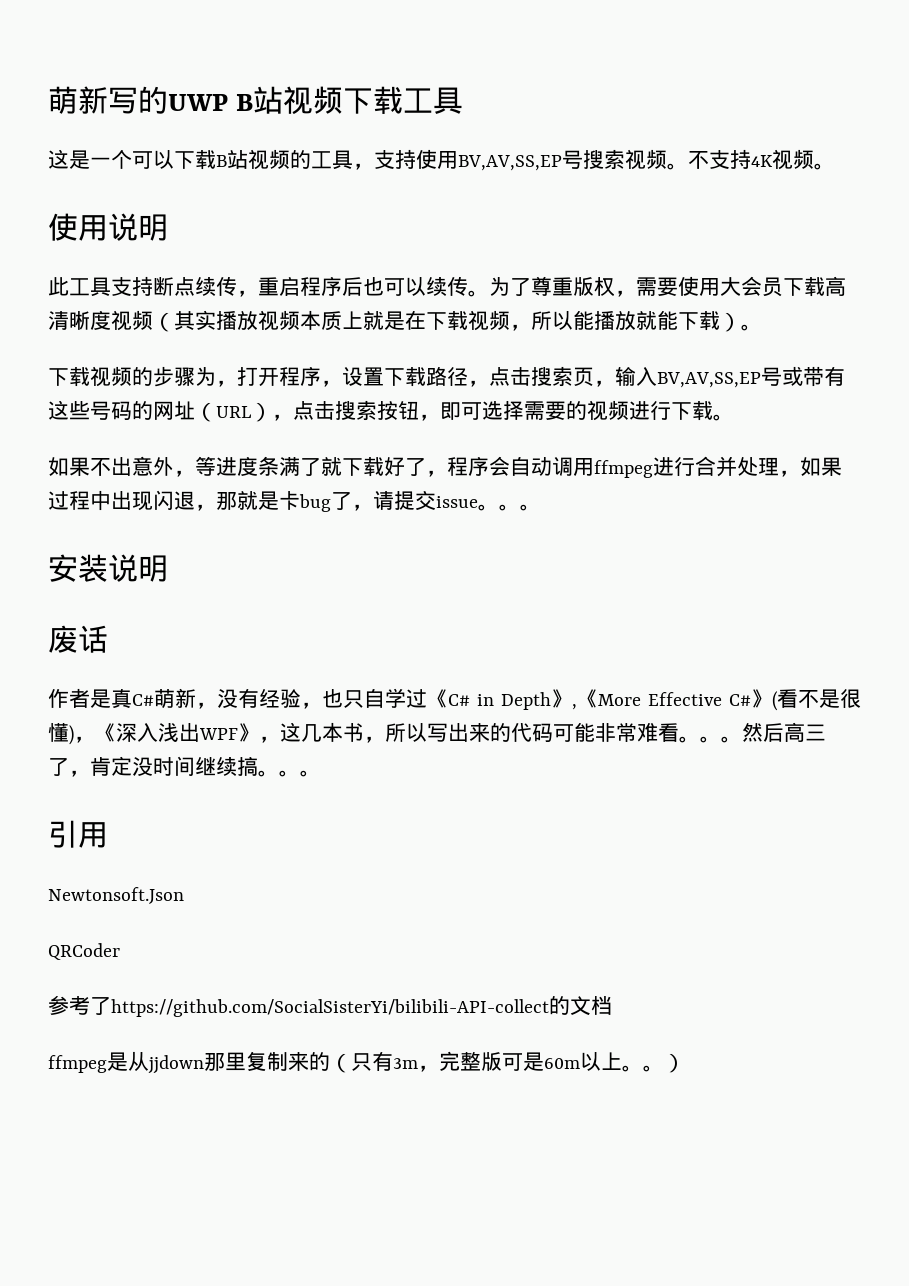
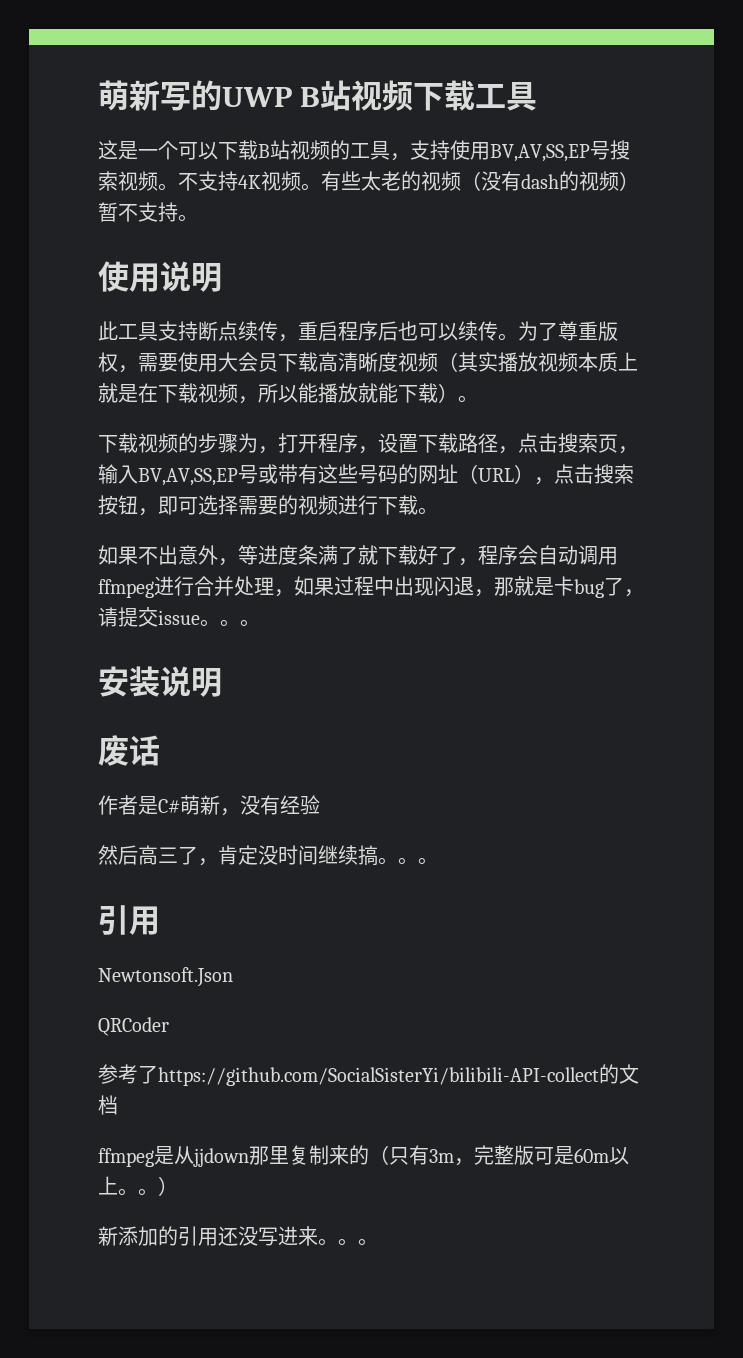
(835, 166) none -> [321,171,639,191] [98,202,198,222] 有些太老的视频（没有dash的视频）暂不支持。
[111,689,132,709] 真 -> (158, 805) none
[301,688,861,711] [48,722,742,745] ，也只自学过《C# in Depth》,《More Effective C#》(看不是很懂)，《深入浅出WPF》，这几本书，所以写出来的代码可能非常难看。。。 -> (320, 805) //
(685, 1063) none -> [98,1226,378,1246] // 新添加的引用还没写进来。。。

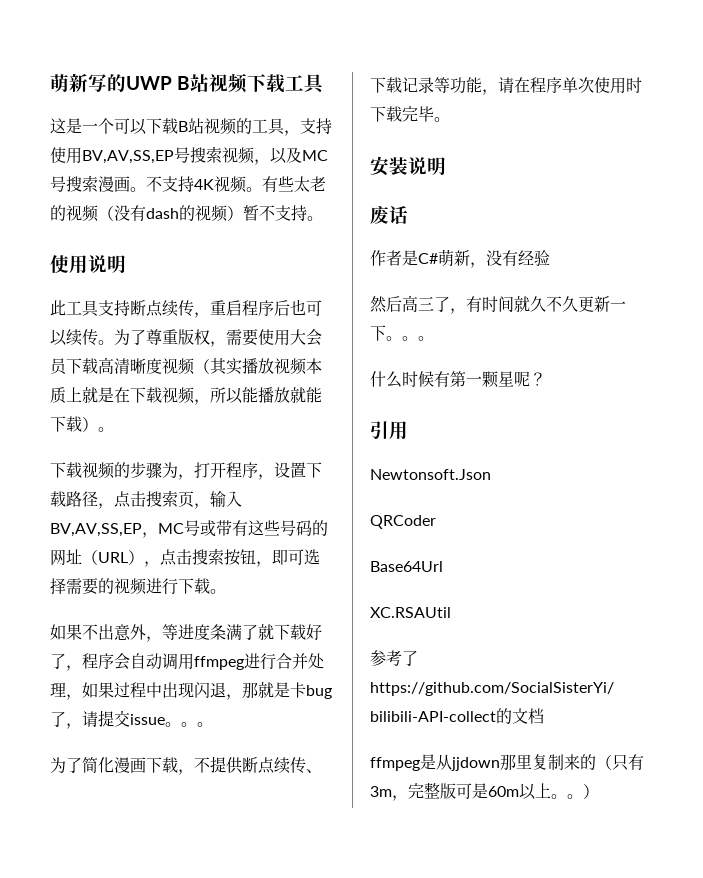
(158, 181) none -> [254,147,328,165] [50,175,130,192] ，以及MC号搜索漫画
(238, 477) none -> [142,523,184,538] ，MC
(260, 623) none -> [50,756,322,775] [370,77,642,95] [370,106,450,122] // 为了简化漫画下载，不提供断点续传、下载记录等功能，请在程序单次使用时下载完毕。
[218,845,438,865] 肯定没时间继续搞。。。 -> [466,296,626,312] [370,325,434,341] [370,371,546,388] 有时间就久不久更新一下。。。 // 什么时候有第一颗星呢？
(169, 1026) none -> [370,561,443,572] [370,607,451,618] // Base64Url // XC.RSAUtil
[98,1226,378,1246] // 新添加的引用还没写进来。。。 -> (599, 791) none

